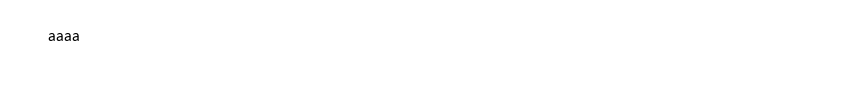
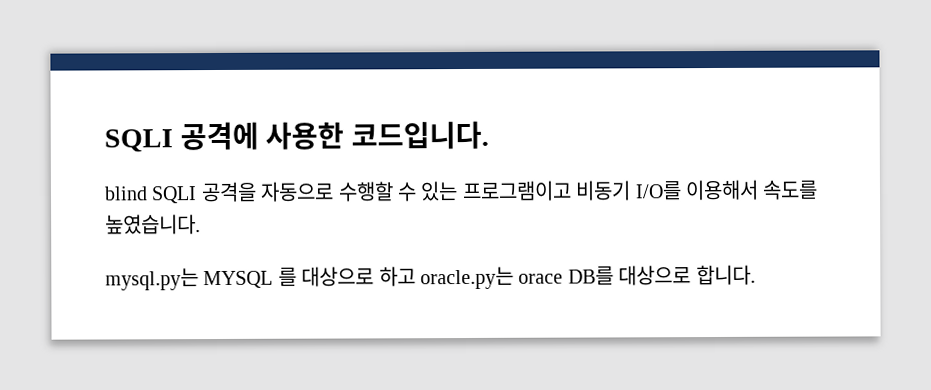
[48,33,80,41] aaaa -> [104,120,489,153] [104,179,819,204] [105,214,201,235] [105,264,756,291] SQLI 공격에 사용한 코드입니다. // blind SQLI 공격을 자동으로 수행할 수 있는 프로그램이고 비동기 I/O를 이용해서 속도를 높였습니다. // mysql.py는 MYSQL 를 대상으로 하고 oracle.py는 orace DB를 대상으로 합니다.

